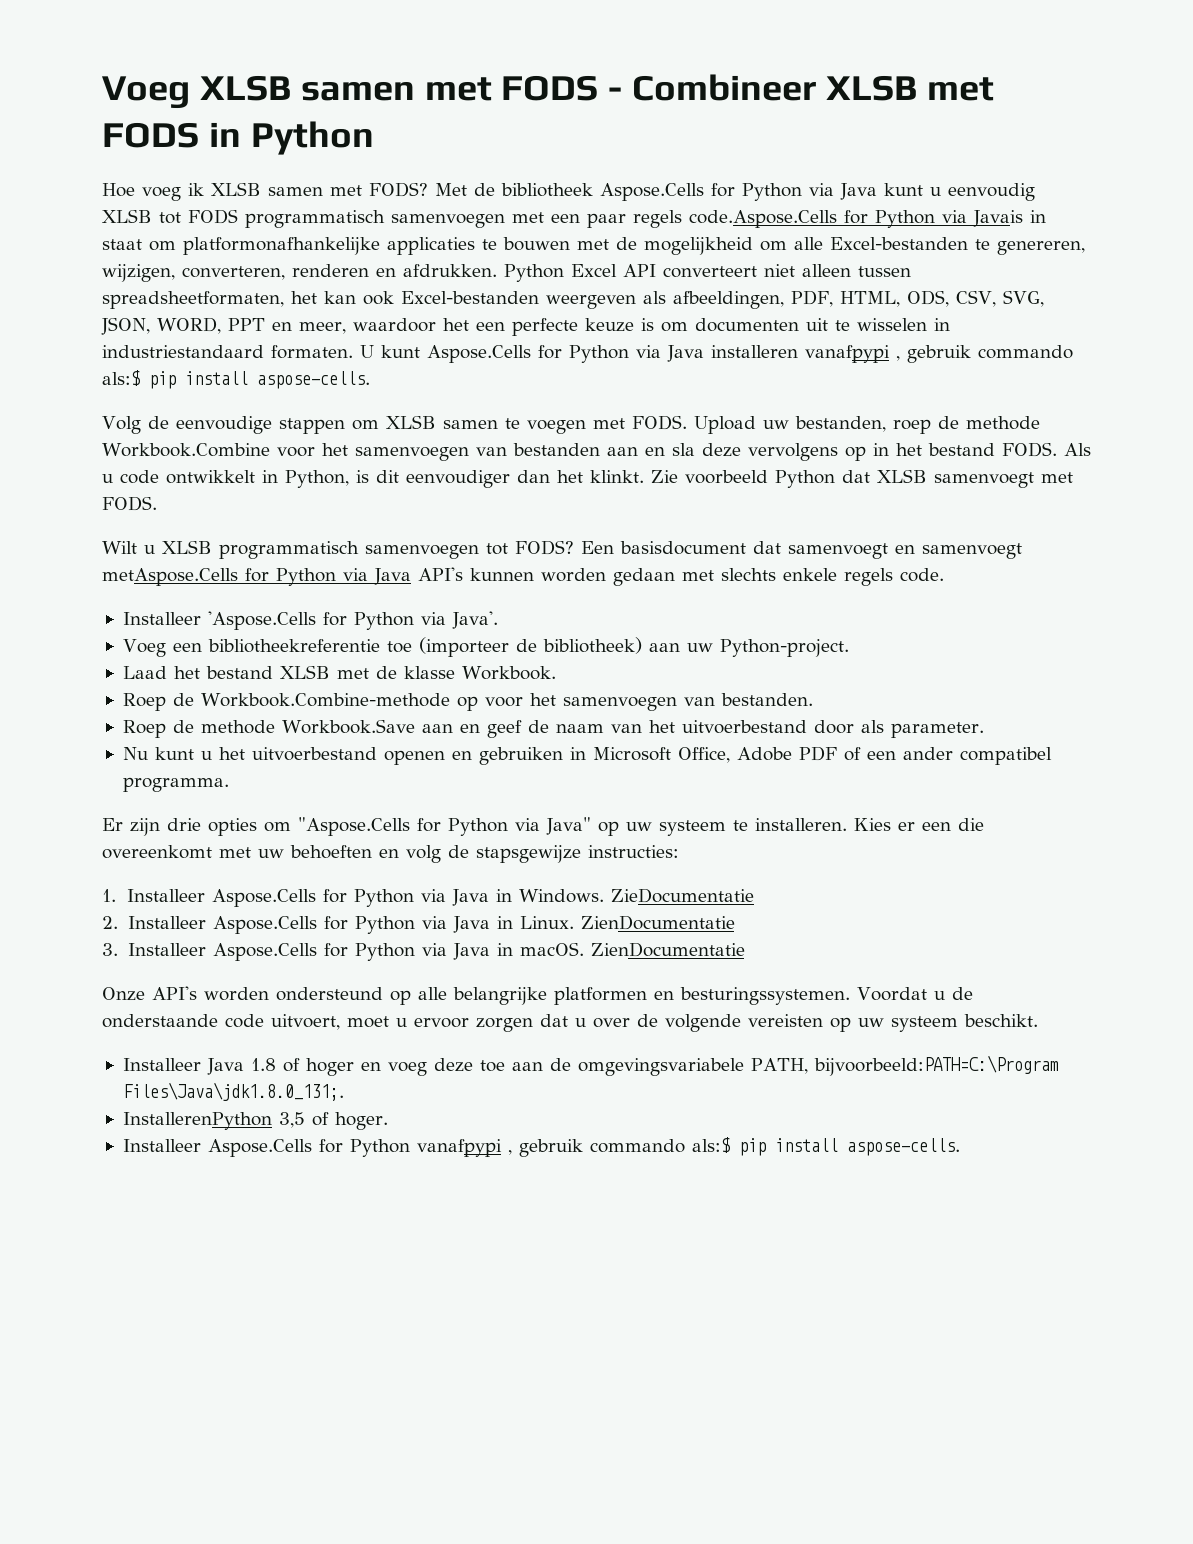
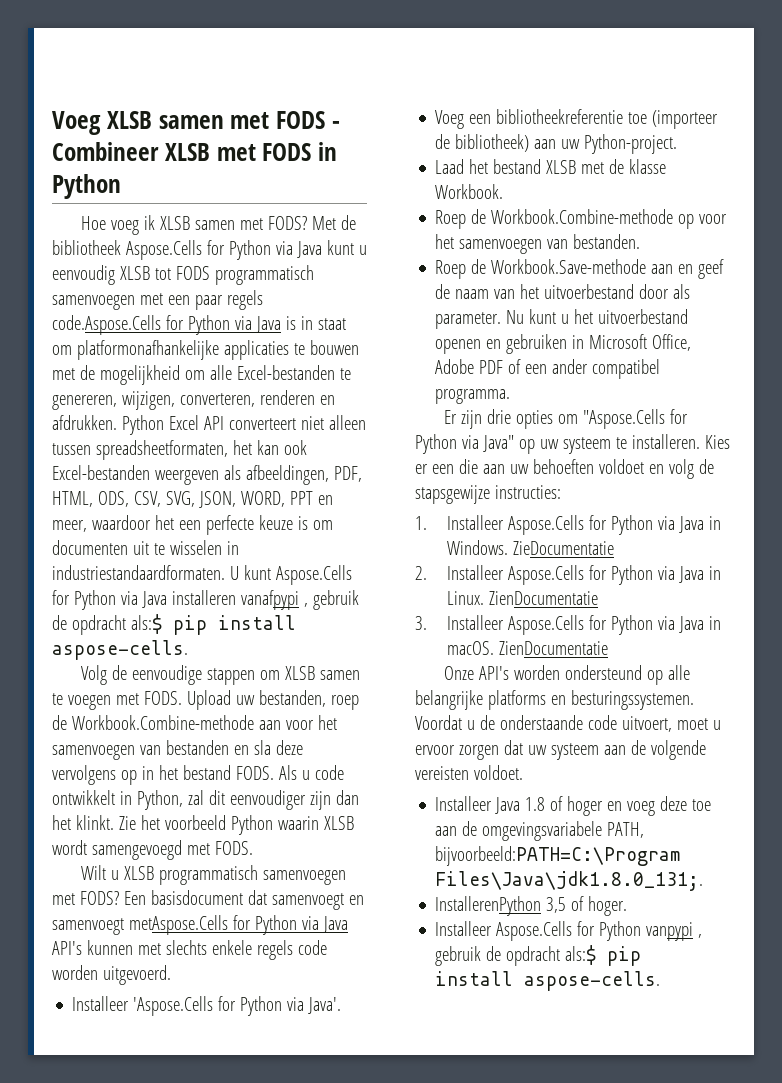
[973,210,1023,227] Javais -> [255,316,296,333] Java is
[102,345,353,359] industriestandaard formaten. -> [52,565,225,580] industriestandaardformaten.
[978,345,1073,359] commando -> [52,615,126,635] de opdracht
[965,416,1040,430] [102,443,270,457] methode Workbook.Combine -> [71,715,281,730] Workbook.Combine-methode aan
[606,447,638,456] aan -> (229, 747) none
[356,470,369,483] is -> [187,790,204,805] zal
(510, 479) none -> [309,791,331,810] zijn
(678, 476) none -> [140,815,160,830] het
[842,469,1034,488] dat XLSB samenvoegt -> [277,816,354,830] [52,840,182,860] waarin XLSB wordt samengevoegd
[486,543,508,555] tot -> [52,893,75,905] met
[541,568,675,586] worden gedaan -> (133, 947) none
[900,568,944,582] code. -> [297,940,327,955] [52,965,171,985] code worden uitgevoerd.
[200,719,415,734] methode Workbook.Save -> [491,259,647,274] Workbook.Save-methode
(984, 730) // -> (502, 320) none
[102,845,251,859] overeenkomt met -> [482,464,505,474] aan
(372, 852) none -> [598,459,644,474] voldoet
[554,987,647,1005] platformen -> [487,690,546,710] platforms
[575,1014,1038,1032] u over de volgende vereisten op uw systeem beschikt. -> [527,740,706,760] [415,765,523,780] uw systeem aan de volgende vereisten voldoet.
[416,1139,685,1157] vanafpypi , gebruik commando -> [646,922,703,941] [435,946,561,966] vanpypi , gebruik de opdracht

